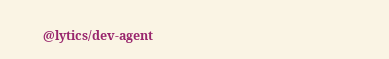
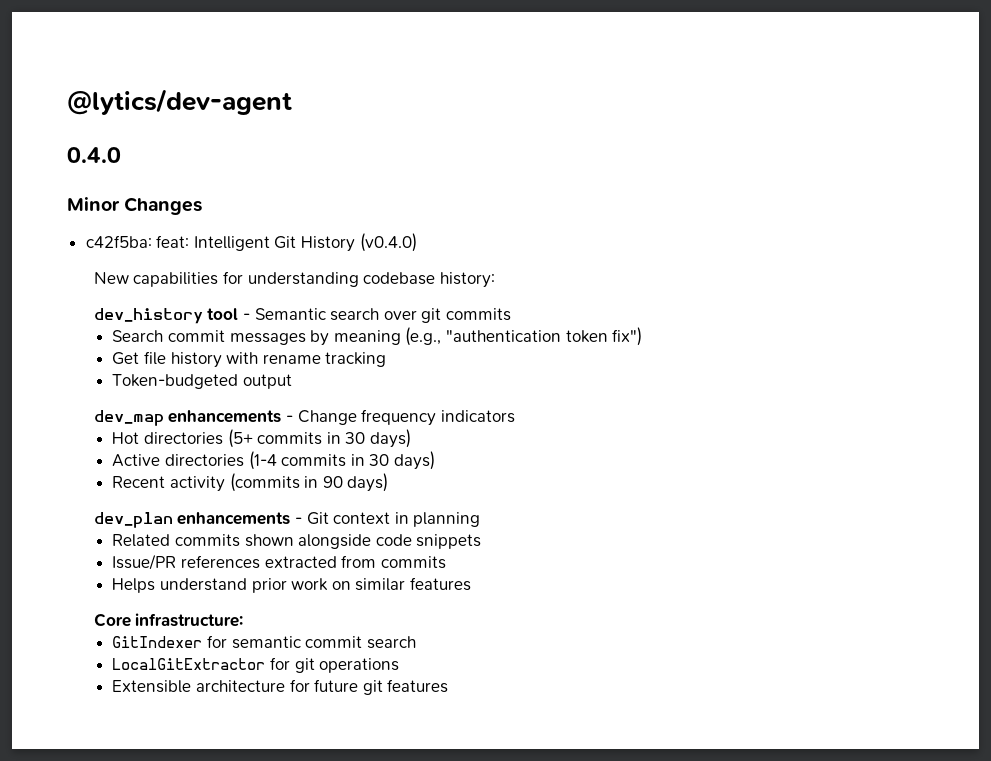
(153, 36) none -> [67,147,121,163] [67,197,203,215] [85,233,417,252] [93,271,495,288] [93,308,511,324] [112,327,643,346] [112,351,387,368] [112,374,293,389] [93,409,515,426] [112,429,412,448] [112,451,436,470] [112,473,389,492] [93,512,481,528] [112,534,482,549] [112,554,446,570] [112,577,472,593] [93,613,244,627] [112,635,416,649] [112,657,400,673] [112,679,449,695] // 0.4.0 // Minor Changes // c42f5ba: feat: Intelligent Git History (v0.4.0) // New capabilities for understanding codebase history: // dev_history tool - Semantic search over git commits // Search commit messages by meaning (e.g., "authentication token fix") // Get file history with rename tracking // Token-budgeted output // dev_map enhancements - Change frequency indicators // Hot directories (5+ commits in 30 days) // Active directories (1-4 commits in 30 days) // Recent activity (commits in 90 days) // dev_plan enhancements - Git context in planning // Related commits shown alongside code snippets // Issue/PR references extracted from commits // Helps understand prior work on similar features // Core infrastructure: // GitIndexer for semantic commit search // LocalGitExtractor for git operations // Extensible architecture for future git features

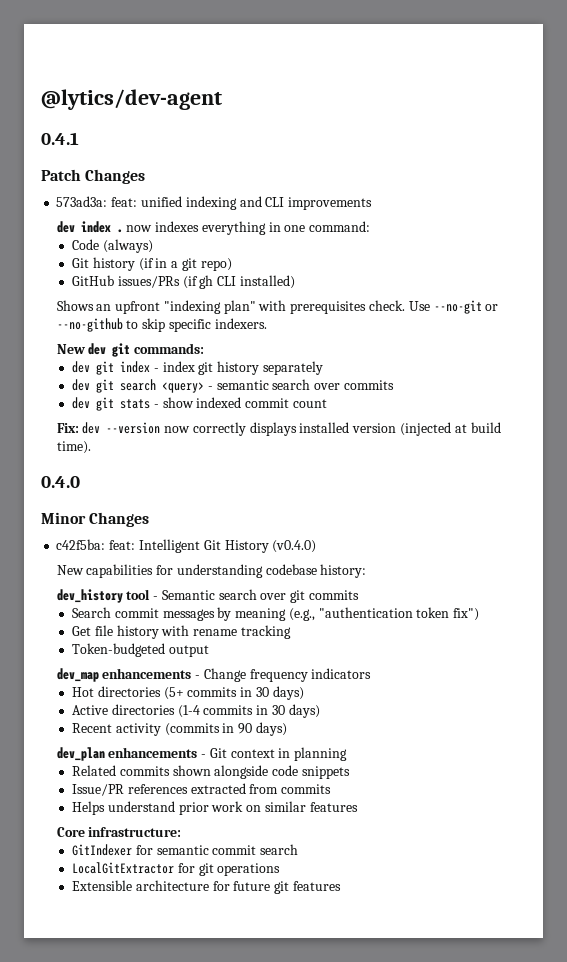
(292, 102) none -> [41,132,79,145] [41,169,146,184] [56,196,373,210] [56,221,371,235] [71,239,153,253] [71,257,232,271] [71,275,295,289] [56,300,499,314] [56,318,267,332] [56,343,205,357] [71,361,323,375] [71,379,394,393] [71,397,327,411] [56,422,501,436] [56,441,91,454] // 0.4.1 // Patch Changes // 573ad3a: feat: unified indexing and CLI improvements // dev index . now indexes everything in one command: // Code (always) // Git history (if in a git repo) // GitHub issues/PRs (if gh CLI installed) // Shows an upfront "indexing plan" with prerequisites check. Use --no-git or --no-github to skip specific indexers. // New dev git commands: // dev git index - index git history separately // dev git search <query> - semantic search over commits // dev git stats - show indexed commit count // Fix: dev --version now correctly displays installed version (injected at build time).

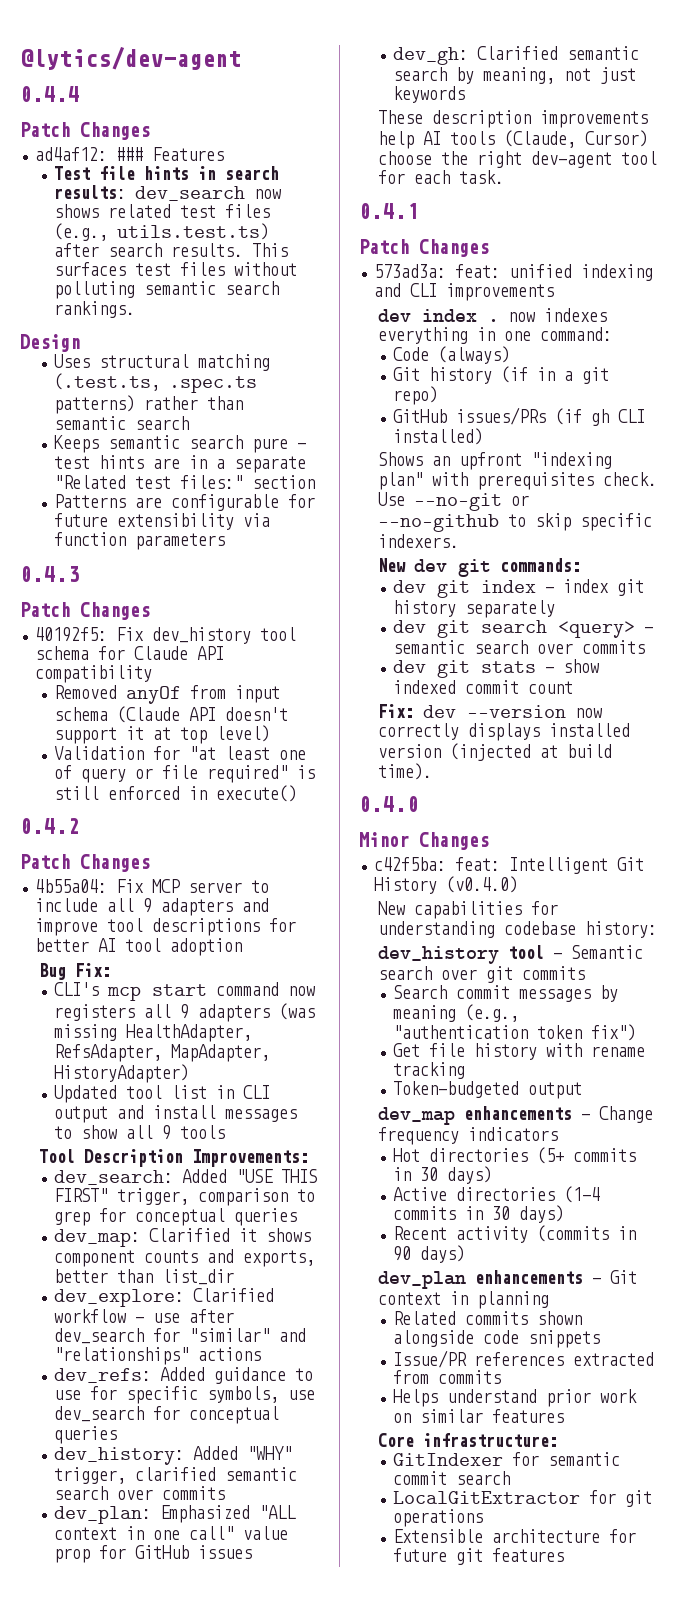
(222, 99) none -> [20,86,80,102] [20,122,150,140] [35,147,225,161] [54,166,280,180] [54,185,282,201] [54,204,271,218] [54,223,270,241] [54,243,289,257] [54,262,298,276] [54,281,280,299] [54,301,136,318] [20,334,80,352] [54,354,271,371] [54,373,258,393] [54,395,244,414] [54,416,190,430] [54,435,307,453] [54,455,307,473] [54,475,316,489] [54,494,316,511] [54,513,271,530] [54,532,226,550] [20,566,80,582] [20,602,150,620] [35,627,297,644] [35,646,225,660] [35,665,153,683] [54,685,281,704] [54,706,289,723] [54,725,271,744] [54,746,307,760] [54,765,316,783] [54,785,298,802] [20,818,80,834] [20,854,150,872] [35,879,270,893] [35,898,270,916] [35,918,297,936] [35,938,243,956] [38,963,111,980] [54,982,316,1001] [54,1003,316,1022] [54,1024,253,1042] [54,1044,271,1062] [54,1064,190,1083] [54,1085,271,1103] [54,1105,298,1123] [54,1125,226,1140] [38,1149,309,1167] [54,1169,318,1185] [54,1188,316,1206] [54,1208,298,1226] [54,1228,312,1247] [54,1249,316,1267] [54,1269,235,1285] [54,1288,275,1307] [54,1309,235,1323] [54,1328,307,1344] [54,1347,262,1365] [54,1367,314,1384] [54,1386,316,1404] [54,1406,280,1424] [54,1426,118,1444] [54,1446,293,1465] [54,1467,298,1484] [54,1486,226,1500] [54,1505,297,1524] [54,1526,289,1540] [54,1545,253,1563] [393,46,640,65] [393,67,637,84] [393,86,466,103] [377,110,648,128] [377,130,648,149] [377,151,657,168] [377,170,504,184] // 0.4.4 // Patch Changes // ad4af12: ### Features // Test file hints in search results: dev_search now shows related test files (e.g., utils.test.ts) after search results. This surfaces test files without polluting semantic search rankings. // Design // Uses structural matching (.test.ts, .spec.ts patterns) rather than semantic search // Keeps semantic search pure - test hints are in a separate "Related test files:" section // Patterns are configurable for future extensibility via function parameters // 0.4.3 // Patch Changes // 40192f5: Fix dev_history tool schema for Claude API compatibility // Removed anyOf from input schema (Claude API doesn't support it at top level) // Validation for "at least one of query or file required" is still enforced in execute() // 0.4.2 // Patch Changes // 4b55a04: Fix MCP server to include all 9 adapters and improve tool descriptions for better AI tool adoption // Bug Fix: // CLI's mcp start command now registers all 9 adapters (was missing HealthAdapter, RefsAdapter, MapAdapter, HistoryAdapter) // Updated tool list in CLI output and install messages to show all 9 tools // Tool Description Improvements: // dev_search: Added "USE THIS FIRST" trigger, comparison to grep for conceptual queries // dev_map: Clarified it shows component counts and exports, better than list_dir // dev_explore: Clarified workflow - use after dev_search for "similar" and "relationships" actions // dev_refs: Added guidance to use for specific symbols, use dev_search for conceptual queries // dev_history: Added "WHY" trigger, clarified semantic search over commits // dev_plan: Emphasized "ALL context in one call" value prop for GitHub issues // dev_gh: Clarified semantic search by meaning, not just keywords // These description improvements help AI tools (Claude, Cursor) choose the right dev-agent tool for each task.

